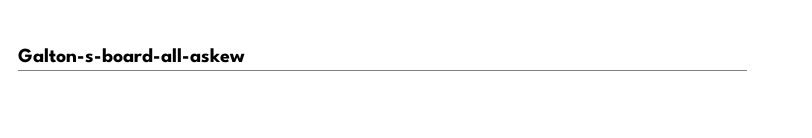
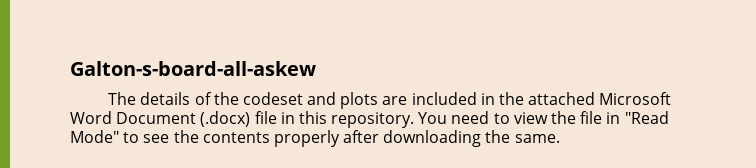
(245, 55) none -> [108,92,672,109] [70,111,669,128] [70,130,560,147] // The details of the codeset and plots are included in the attached Microsoft Word Document (.docx) file in this repository. You need to view the file in "Read Mode" to see the contents properly after downloading the same.

